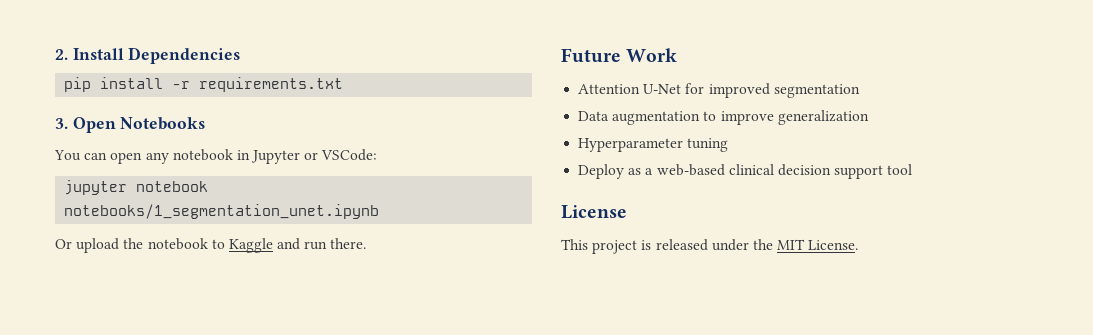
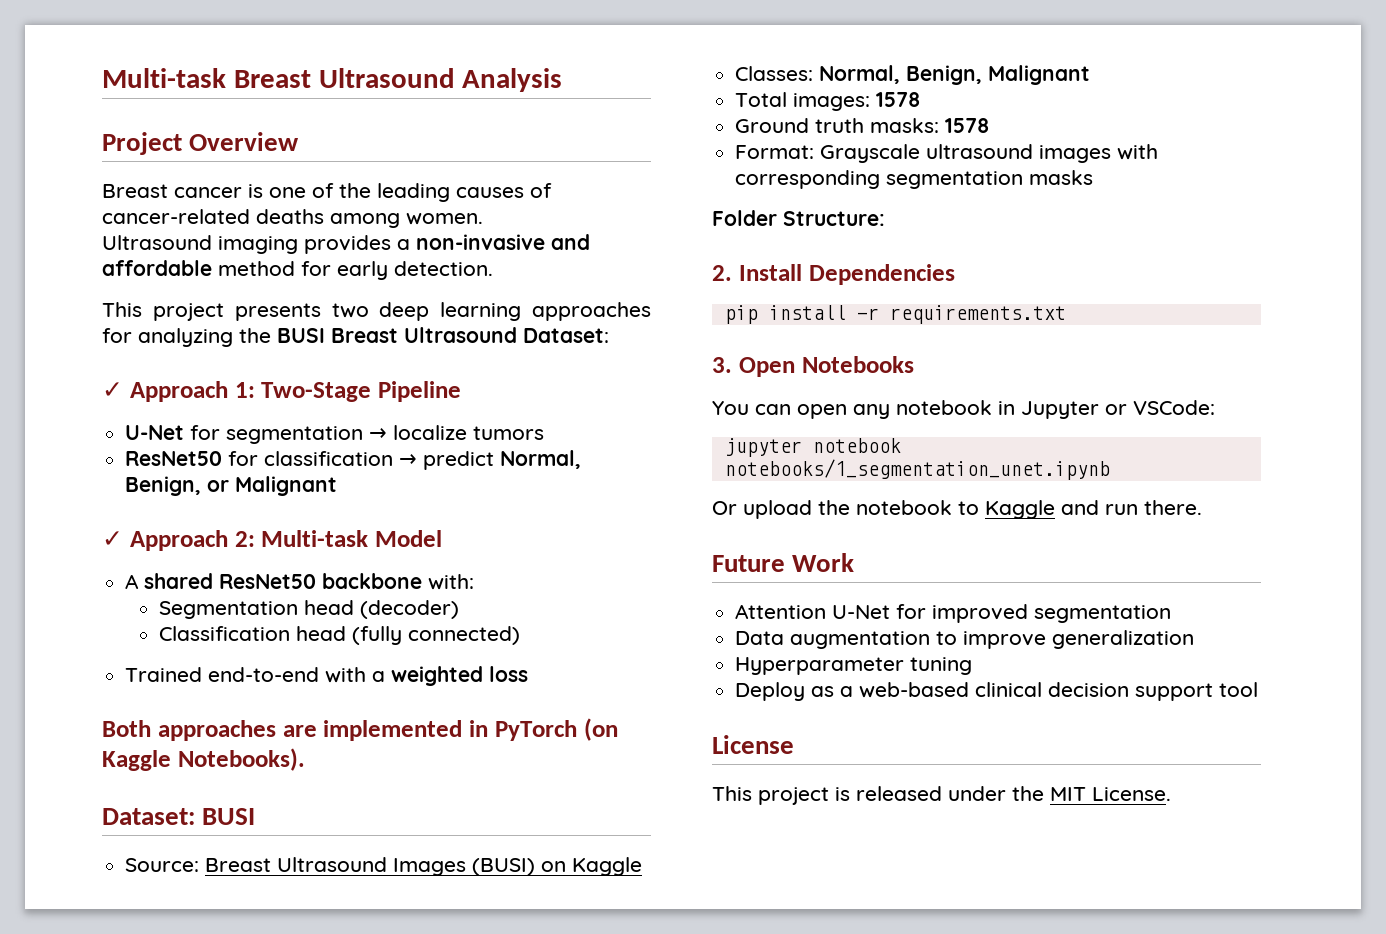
(55, 54) none -> [102,68,563,92] [102,132,300,155] [102,183,552,202] [102,209,483,228] [102,234,590,254] [102,260,493,280] [102,302,651,321] [102,327,609,347] [102,381,461,402] [125,425,545,444] [125,450,582,470] [125,476,338,496] [102,530,442,551] [125,573,475,590] [158,600,459,619] [158,626,520,645] [125,666,529,686] [102,718,618,741] [102,748,305,771] [102,808,256,825] [125,857,643,876] [735,65,1091,85] [735,92,921,111] [735,118,990,133] [735,144,1159,163] [735,170,1094,189] [712,210,885,226] Multi-task Breast Ultrasound Analysis // Project Overview // Breast cancer is one of the leading causes of cancer-related deaths among women. // Ultrasound imaging provides a non-invasive and affordable method for early detection. // This project presents two deep learning approaches for analyzing the BUSI Breast Ultrasound Dataset: // ✓ Approach 1: Two-Stage Pipeline // U-Net for segmentation → localize tumors // ResNet50 for classification → predict Normal, Benign, or Malignant // ✓ Approach 2: Multi-task Model // A shared ResNet50 backbone with: // Segmentation head (decoder) // Classification head (fully connected) // Trained end-to-end with a weighted loss // Both approaches are implemented in PyTorch (on Kaggle Notebooks). // Dataset: BUSI // Source: Breast Ultrasound Images (BUSI) on Kaggle // Classes: Normal, Benign, Malignant // Total images: 1578 // Ground truth masks: 1578 // Format: Grayscale ultrasound images with corresponding segmentation masks // Folder Structure: //

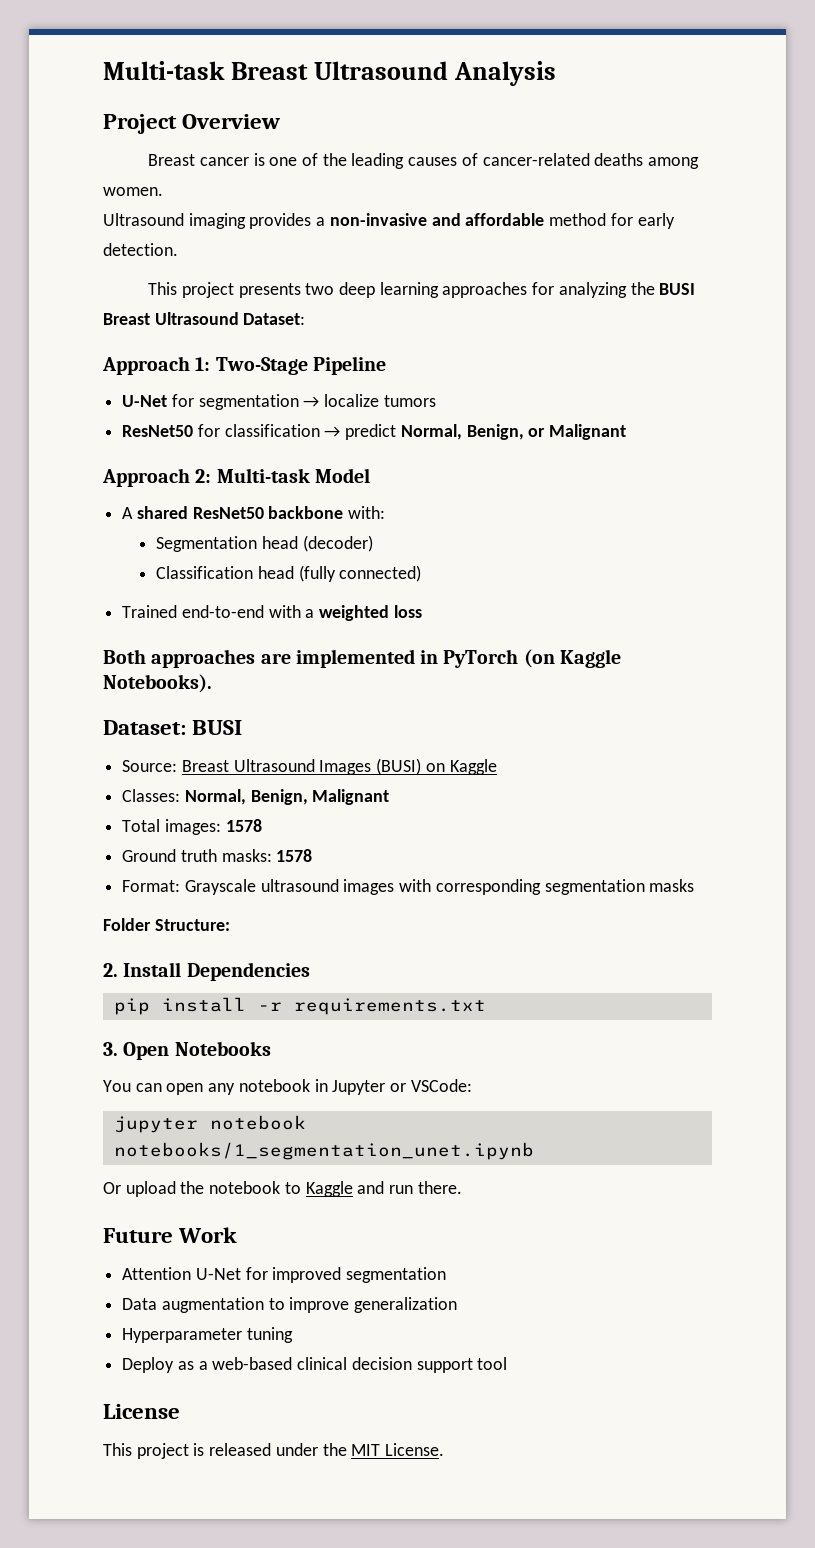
[102,382,123,398] ✓ -> (306, 319) none
[102,531,123,547] ✓ -> (627, 432) none

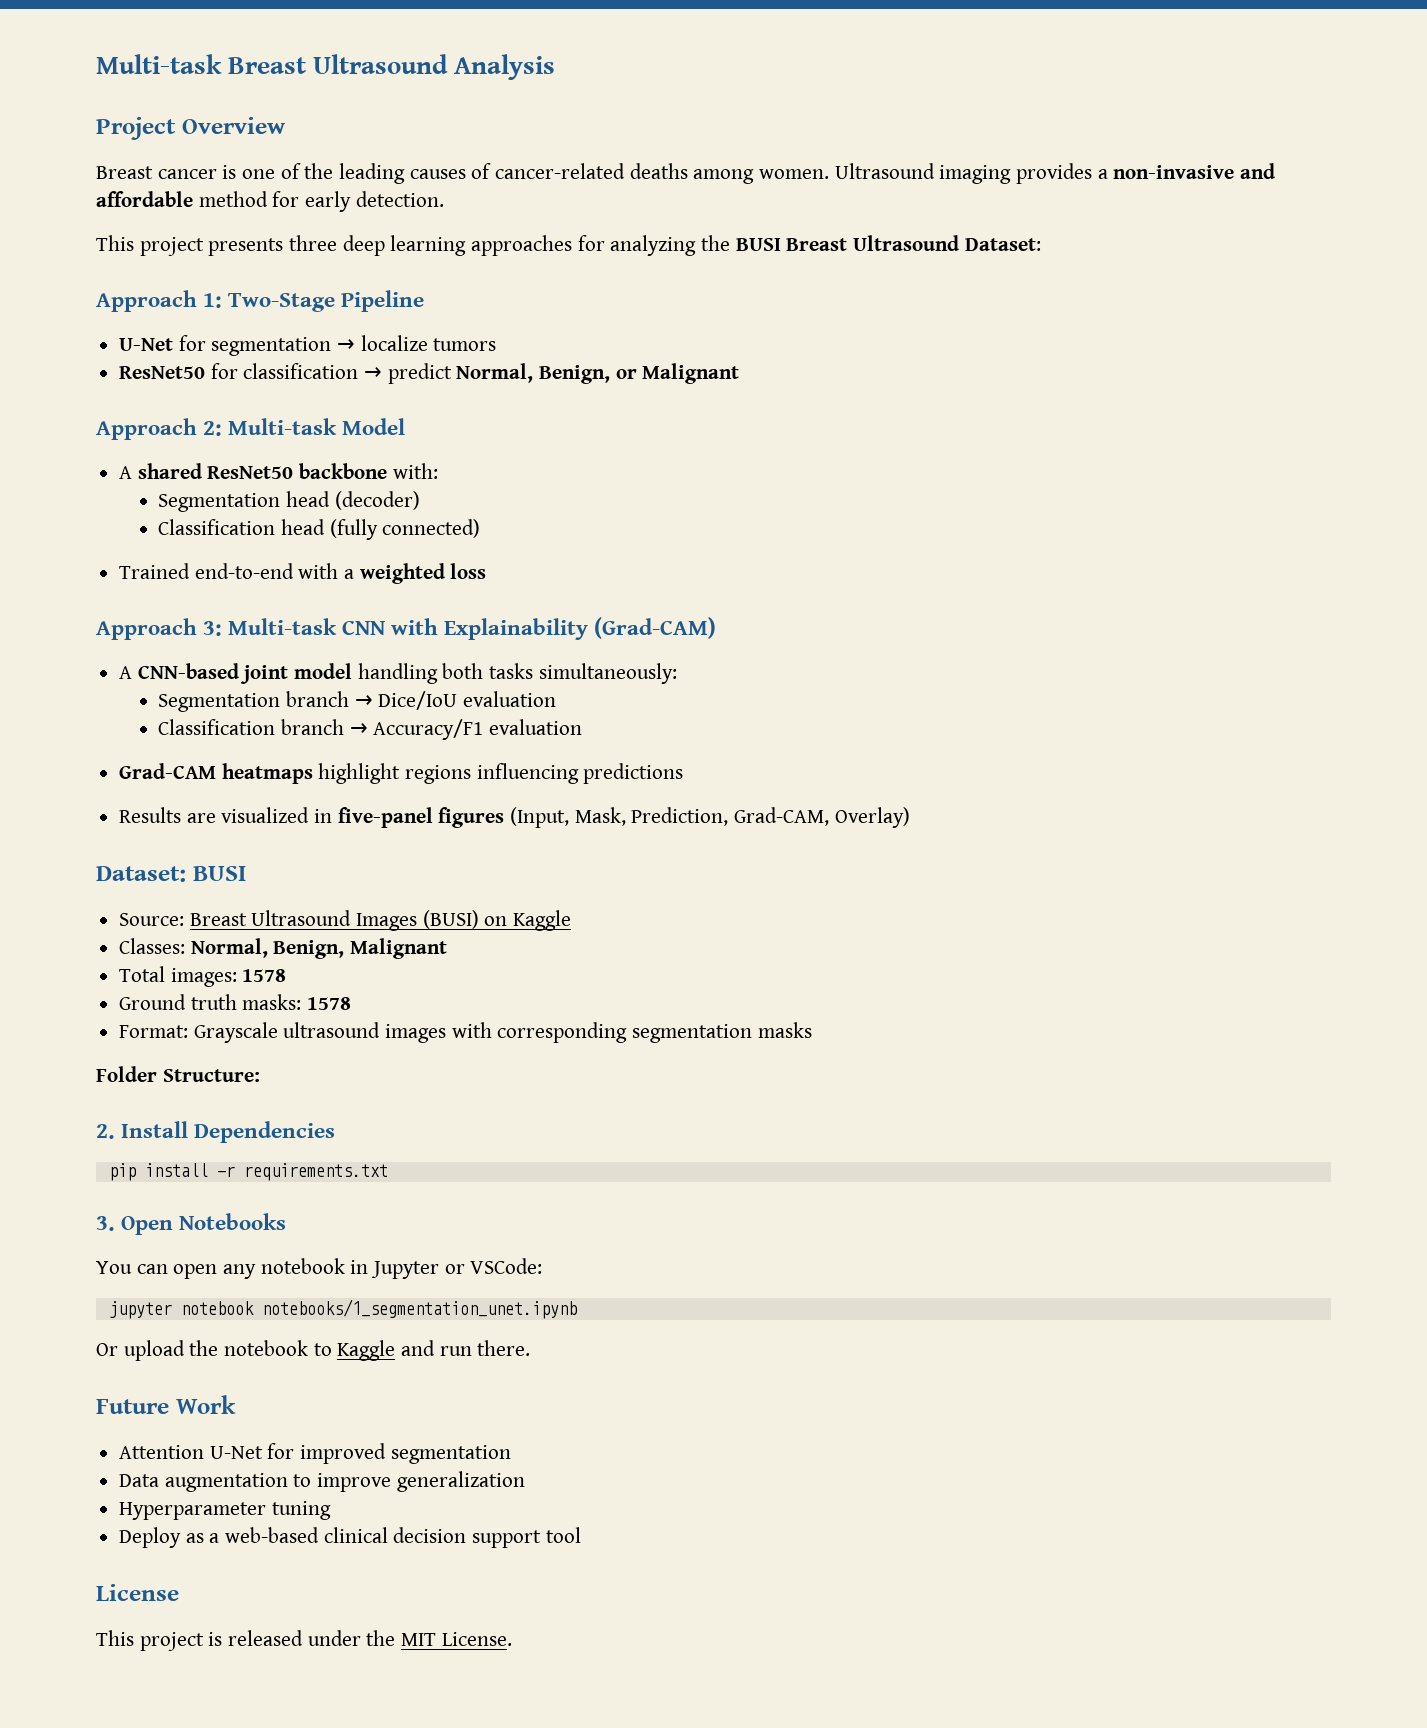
(163, 191) // -> (830, 174) none
[305,283,335,295] two -> [289,235,338,251] three
[103,649,621,668] [103,674,212,693] Both approaches are implemented in PyTorch (on Kaggle Notebooks). -> [96,617,717,640] [119,663,677,684] [158,691,557,712] [158,719,583,740] [119,763,684,784] [119,807,910,828] Approach 3: Multi-task CNN with Explainability (Grad-CAM) // A CNN-based joint model handling both tasks simultaneously: // Segmentation branch → Dice/IoU evaluation // Classification branch → Accuracy/F1 evaluation // Grad-CAM heatmaps highlight regions influencing predictions // Results are visualized in five-panel figures (Input, Mask, Prediction, Grad-CAM, Overlay)

